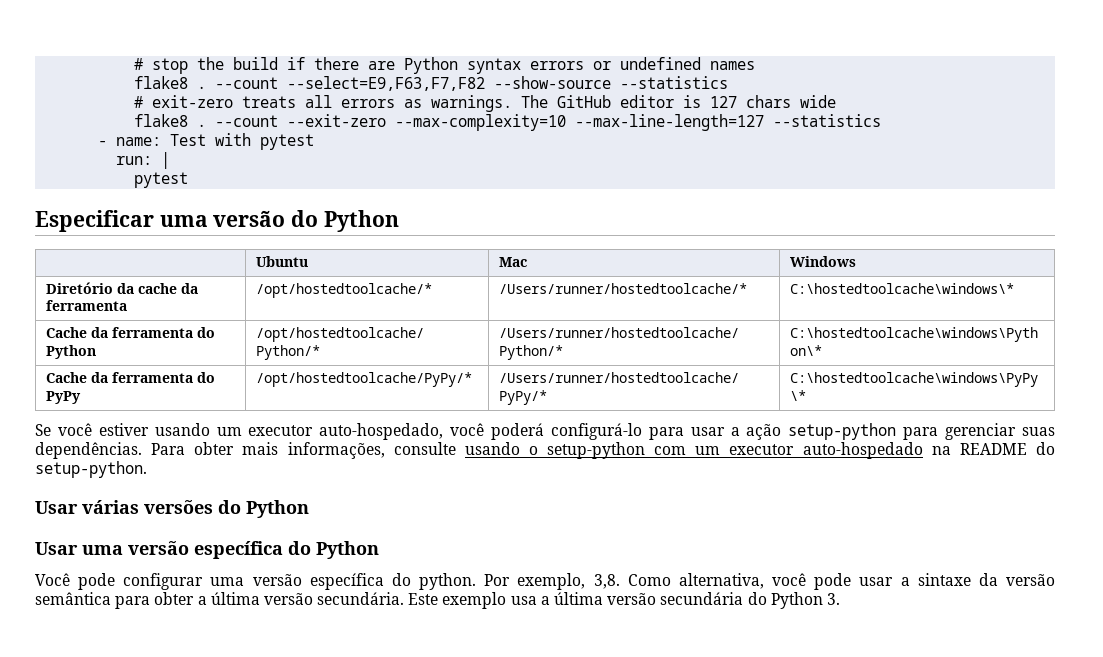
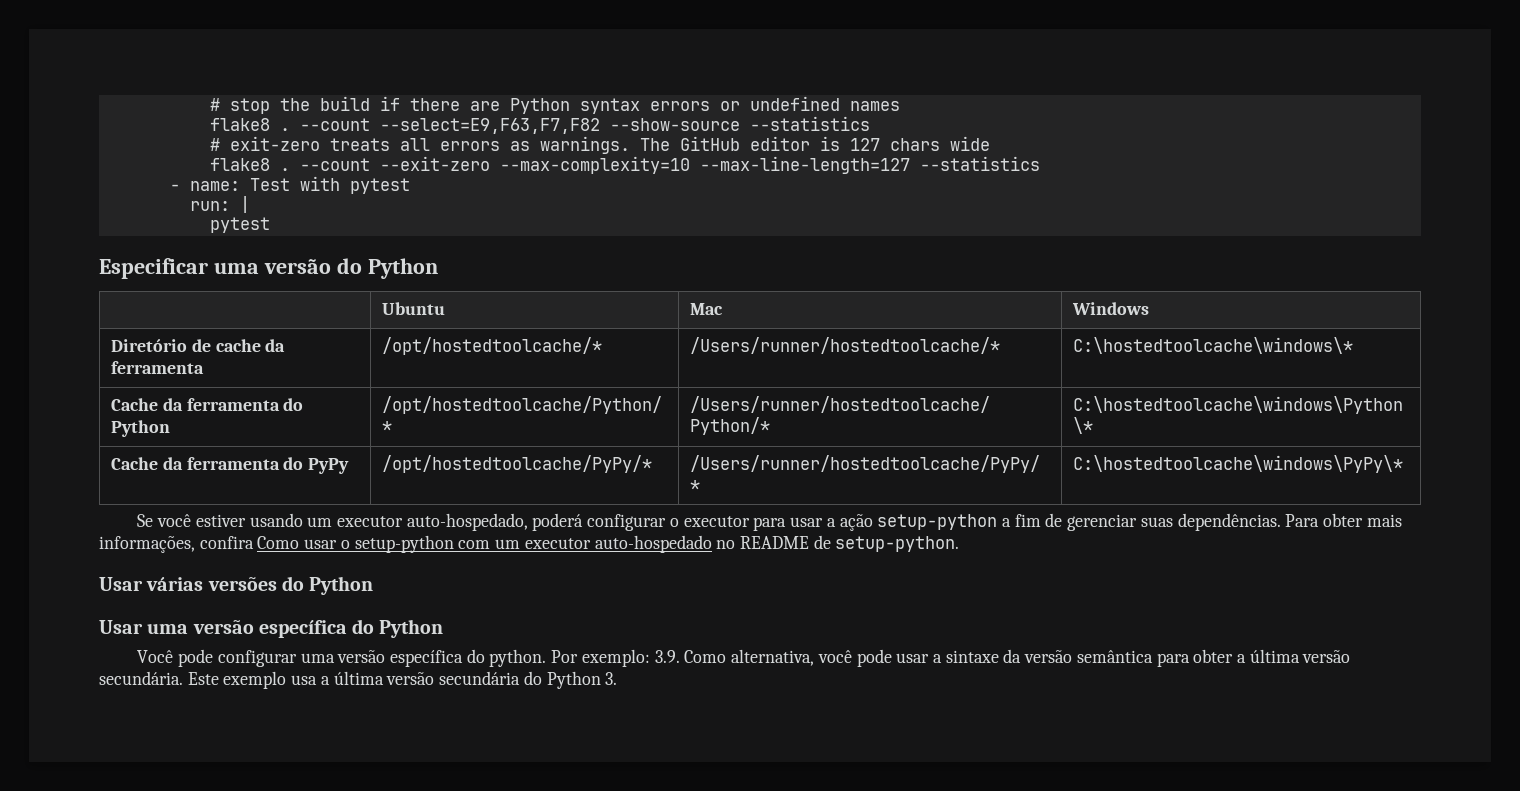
[116,283,134,294] da -> [191,339,211,352] de
[450,423,642,440] você poderá configurá-lo -> [532,513,750,531] poderá configurar o executor
[903,427,939,440] para -> [1001,513,1063,527] a fim de
[393,442,520,455] consulte usando -> [199,536,338,549] confira Como usar
[931,442,1055,455] na README do -> [716,535,831,549] no README de
[517,573,620,590] exemplo, 3,8. -> [581,649,680,667] exemplo: 3.9.

